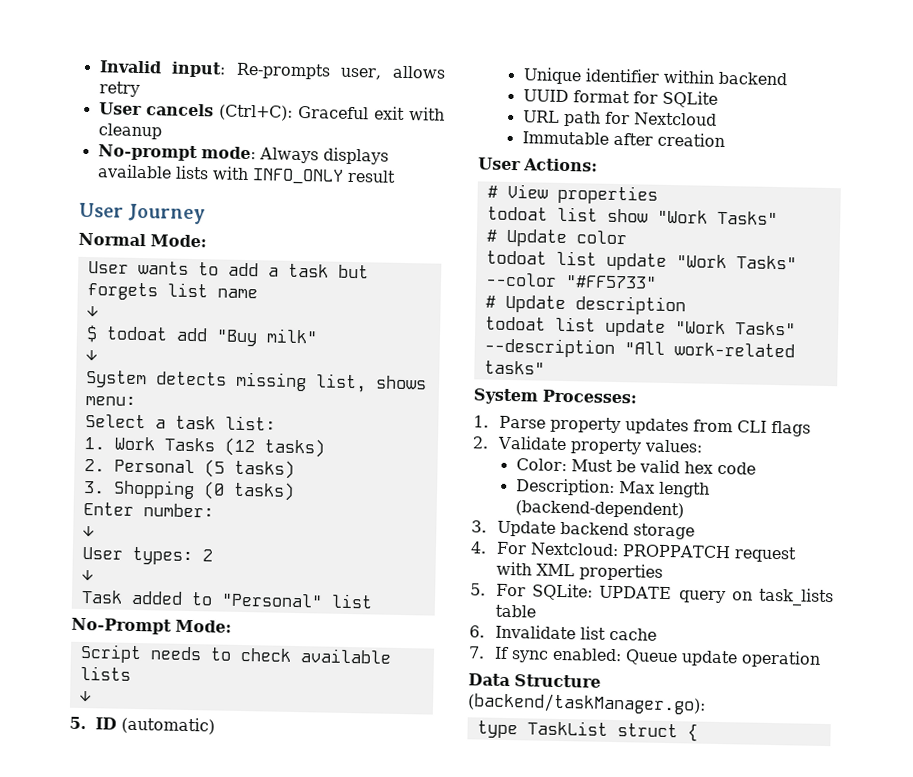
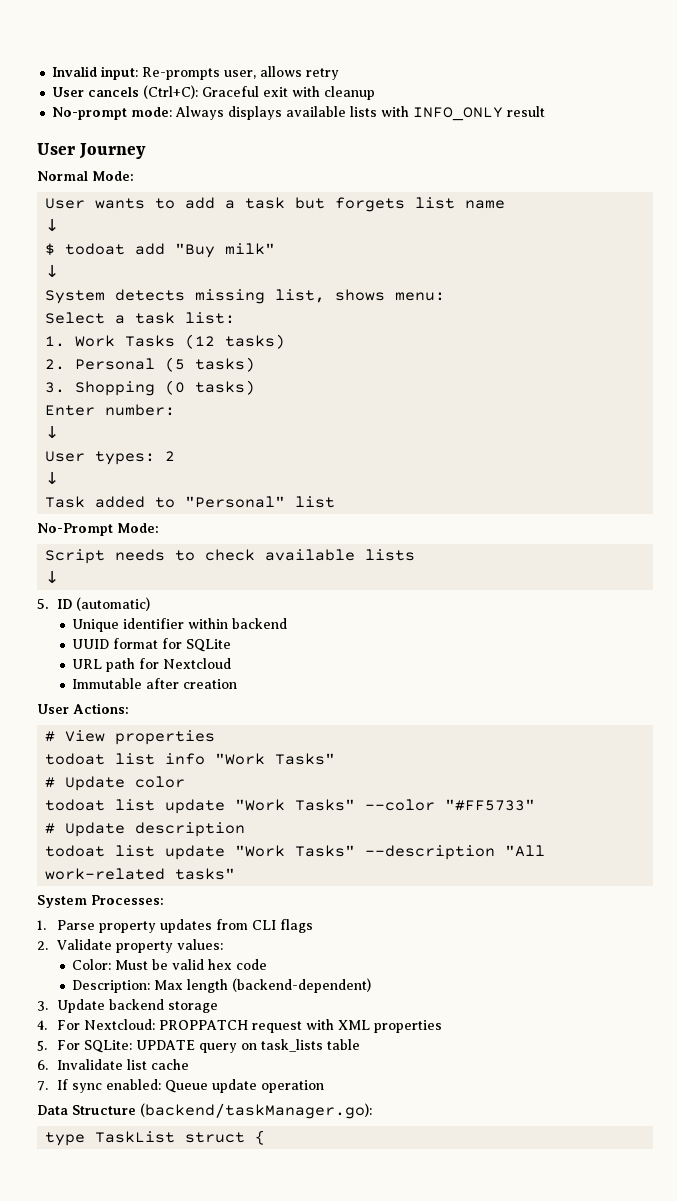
[606,208,648,223] show -> [165,753,206,765] info

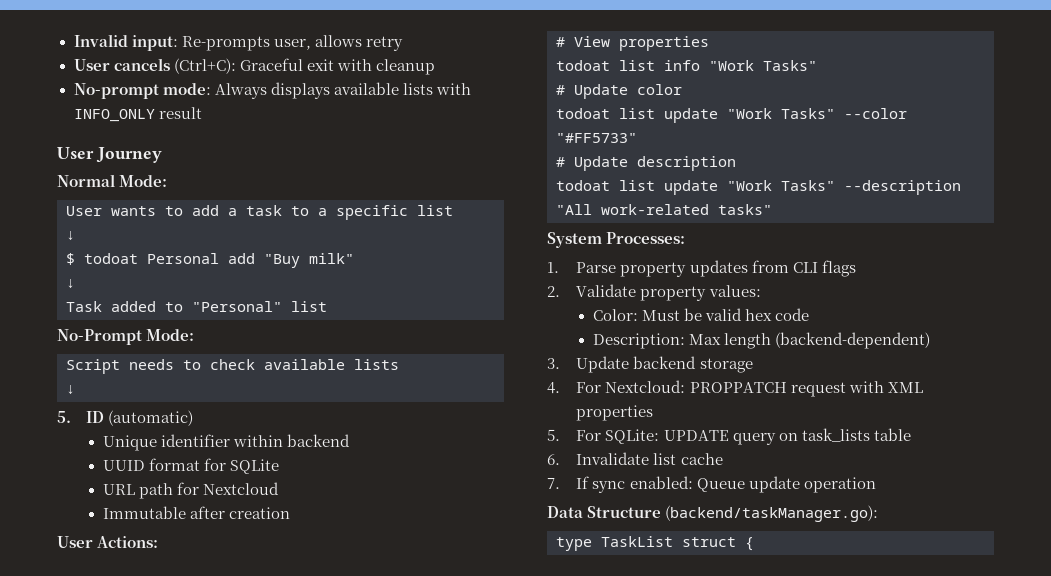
[295,197,506,212] but forgets list name -> [291,205,453,220] to a specific list
(126, 249) none -> [147,253,219,264] Personal
[45,289,446,304] [45,312,236,324] [45,334,286,349] [45,357,256,372] [45,380,256,396] [45,404,176,416] [45,426,60,438] [45,451,176,465] [45,472,60,484] // System detects missing list, shows menu: // Select a task list: // 1. Work Tasks (12 tasks) // 2. Personal (5 tasks) // 3. Shopping (0 tasks) // Enter number: // ↓ // User types: 2 // ↓ -> (75, 283) none

